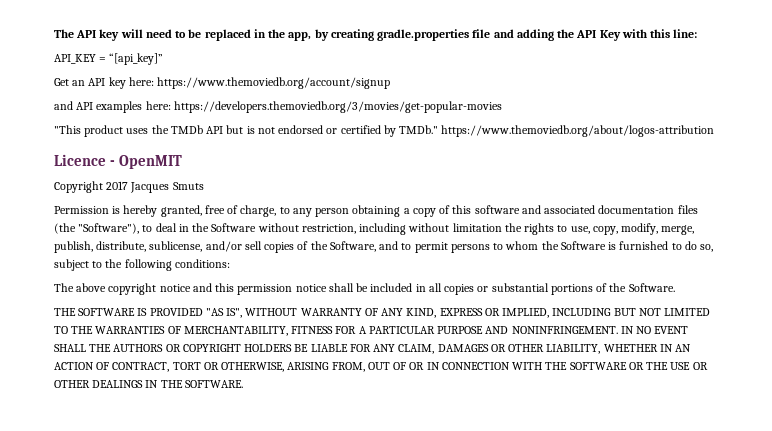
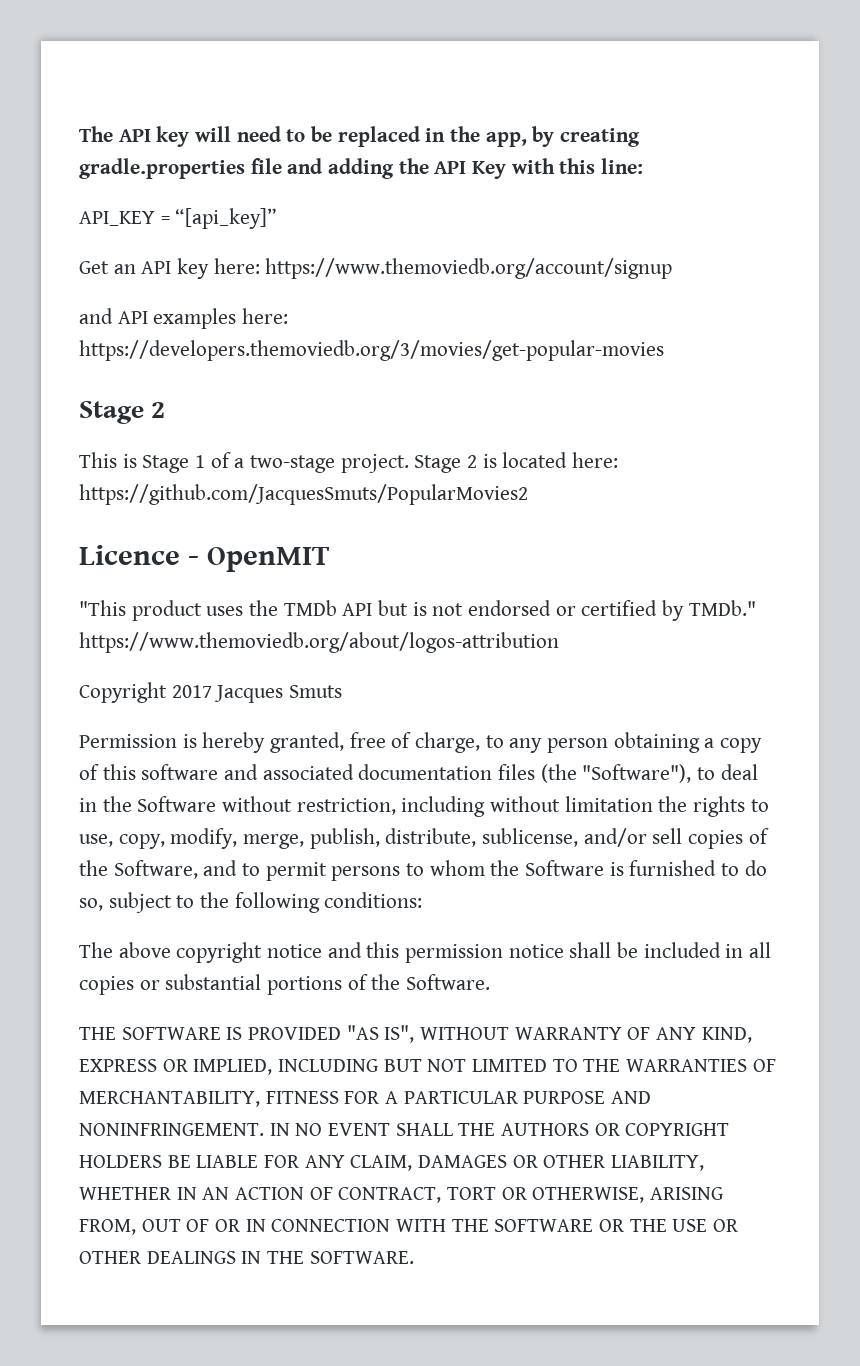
(502, 107) none -> [79,401,166,424] [79,452,619,473] [79,484,528,505] [79,545,330,572] // Stage 2 // This is Stage 1 of a two-stage project. Stage 2 is located here: https://github.com/JacquesSmuts/PopularMovies2 // Licence - OpenMIT
[54,154,183,169] // Licence - OpenMIT -> (559, 642) none

